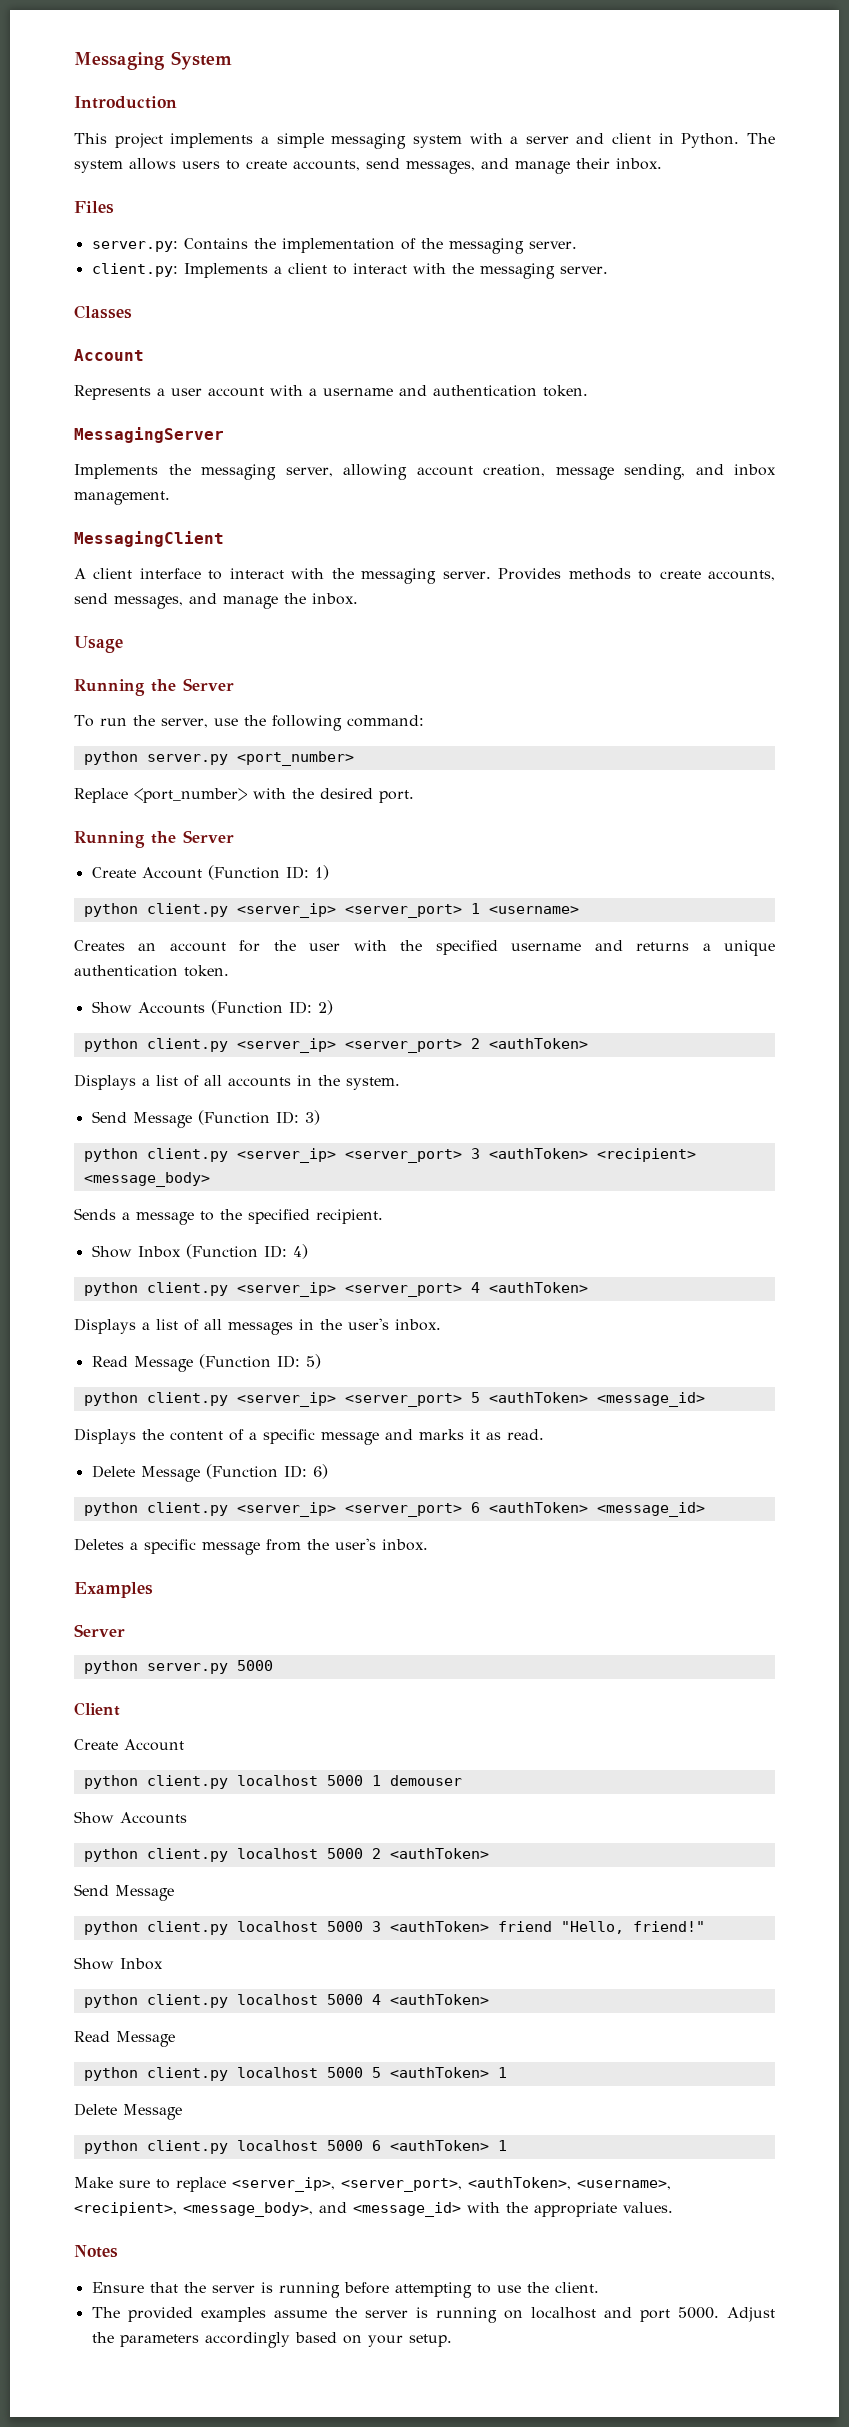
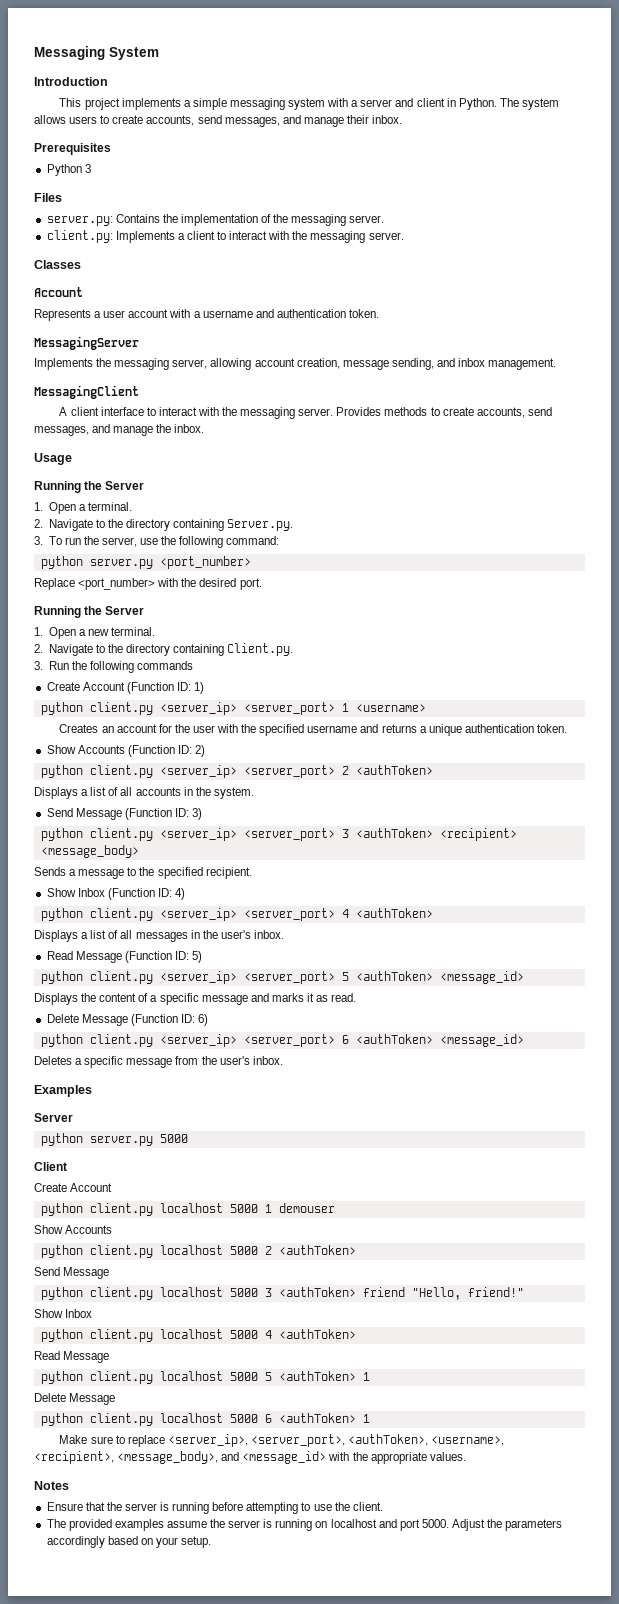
(662, 164) none -> [34,143,111,155] [46,164,91,176] // Prerequisites // Python 3
(234, 684) none -> [34,502,132,514] [34,519,294,531] [34,536,43,545] 1. Open a terminal. // 2. Navigate to the directory containing Server.py. // 3.
(234, 836) none -> [34,627,156,639] [34,643,294,656] [34,661,194,673] // 1. Open a new terminal. // 2. Navigate to the directory containing Client.py. // 3. Run the following commands

